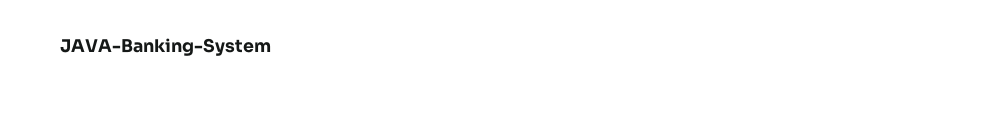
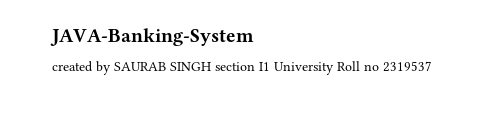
(271, 47) none -> [52,61,432,75] // created by SAURAB SINGH section I1 University Roll no 2319537

